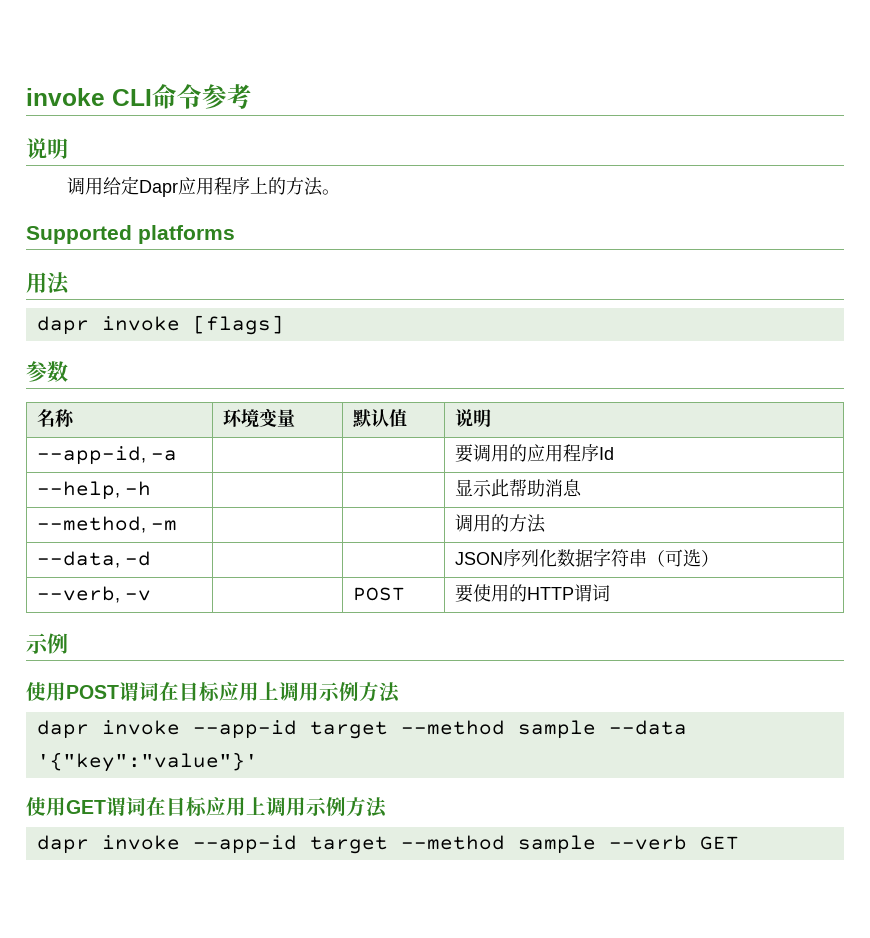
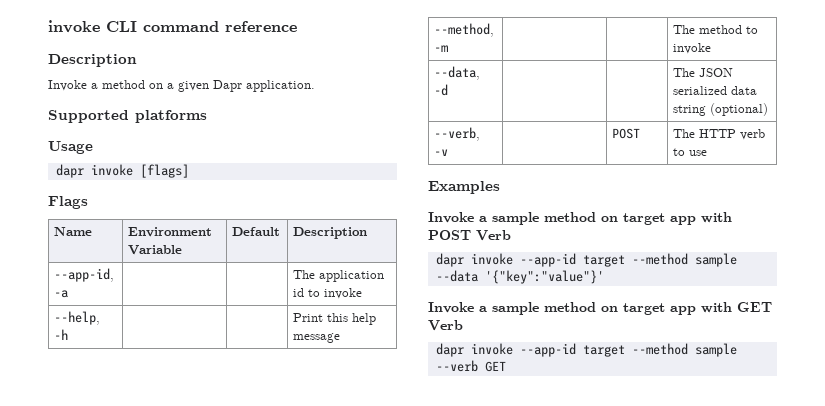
[152,84,252,109] [26,138,68,159] [67,176,341,197] 命令参考 // 说明 // 调用给定Dapr应用程序上的方法。 -> [143,21,297,32] [48,54,137,67] [48,80,315,92] command reference // Description // Invoke a method on a given Dapr application.
[26,272,70,295] 用法 -> [48,141,93,154] Usage
[26,361,68,382] [36,409,75,427] [222,408,295,428] [352,409,407,428] [454,409,491,427] [36,446,177,465] [454,444,614,463] [36,481,151,500] [454,479,582,497] [36,516,177,533] [454,514,546,533] [36,551,151,568] [454,548,719,567] [36,586,151,603] [352,587,405,601] [454,584,610,603] [26,633,68,654] [26,682,400,703] 参数 // 名称 | 环境变量 | 默认值 | 说明 // --app-id, -a | | | 要调用的应用程序Id // --help, -h | | | 显示此帮助消息 // --method, -m | | | 调用的方法 // --data, -d | | | JSON序列化数据字符串（可选） // --verb, -v | | POST | 要使用的HTTP谓词 // 示例 // 使用POST谓词在目标应用上调用示例方法 -> [48,196,88,209] [53,227,92,236] [127,227,212,237] [127,245,182,255] [231,227,280,236] [292,227,367,239] [53,268,114,282] [53,290,68,298] [292,270,384,282] [292,288,362,299] [53,311,100,325] [53,329,68,340] [292,313,376,325] [292,333,340,343] [433,23,494,37] [433,45,448,52] [672,25,758,34] [672,43,711,54] [433,66,480,80] [433,84,448,96] [672,68,733,77] [672,86,757,95] [672,103,768,116] [433,127,480,141] [433,149,448,156] [611,128,640,139] [672,129,765,140] [672,148,707,156] [428,181,500,194] [428,212,732,225] [428,230,511,241] Flags // Name | Environment Variable | Default | Description // --app-id, -a | | | The application id to invoke // --help, -h | | | Print this help message // --method, -m | | | The method to invoke // --data, -d | | | The JSON serialized data string (optional) // --verb, -v | | POST | The HTTP verb to use // Examples // Invoke a sample method on target app with POST Verb
[26,797,387,818] 使用GET谓词在目标应用上调用示例方法 -> [428,302,772,315] [428,320,463,331] Invoke a sample method on target app with GET Verb

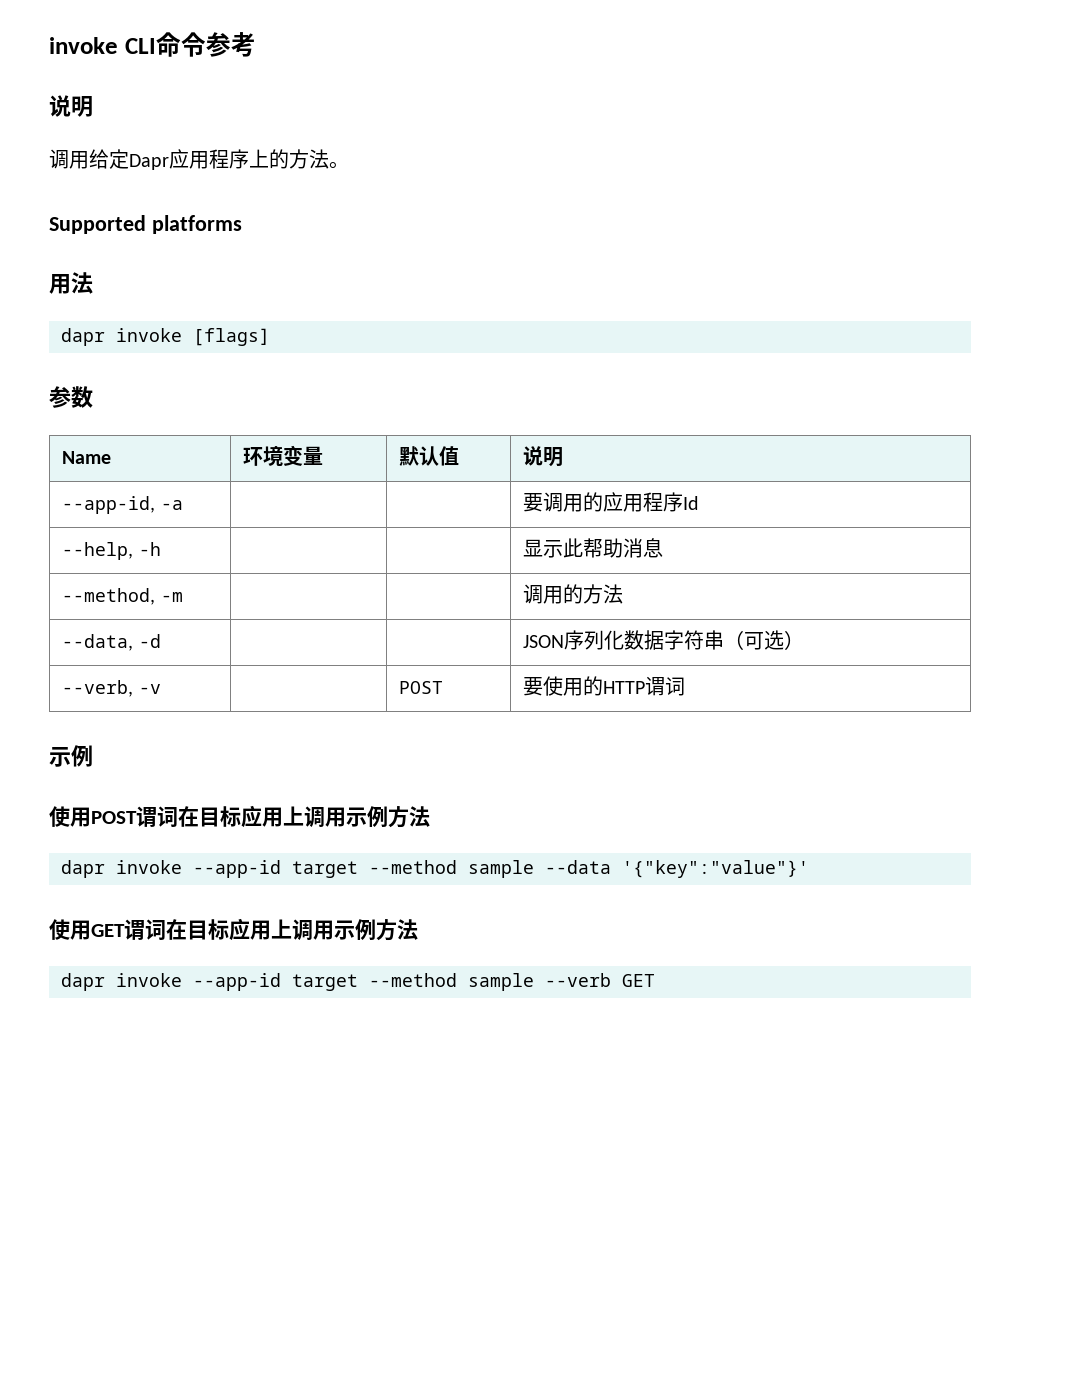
[143,21,297,32] [48,54,137,67] [48,80,315,92] command reference // Description // Invoke a method on a given Dapr application. -> [155,32,256,57] [49,95,93,117] [49,149,349,170] 命令参考 // 说明 // 调用给定Dapr应用程序上的方法。
[48,141,93,154] Usage -> [49,272,93,294] 用法
[48,196,88,209] Flags -> [49,386,93,408] 参数
[127,227,212,237] [127,245,182,255] [231,227,280,236] [292,227,367,239] [53,268,114,282] [53,290,68,298] [292,270,384,282] [292,288,362,299] [53,311,100,325] [53,329,68,340] [292,313,376,325] [292,333,340,343] [433,23,494,37] [433,45,448,52] [672,25,758,34] [672,43,711,54] [433,66,480,80] [433,84,448,96] [672,68,733,77] [672,86,757,95] [672,103,768,116] [433,127,480,141] [433,149,448,156] [611,128,640,139] [672,129,765,140] [672,148,707,156] [428,181,500,194] [428,212,732,225] [428,230,511,241] Environment Variable | Default | Description // --app-id, -a | | | The application id to invoke // --help, -h | | | Print this help message // --method, -m | | | The method to invoke // --data, -d | | | The JSON serialized data string (optional) // --verb, -v | | POST | The HTTP verb to use // Examples // Invoke a sample method on target app with POST Verb -> [243,445,324,466] [399,446,460,466] [523,446,564,467] [62,496,183,514] [523,492,700,512] [62,542,161,560] [523,538,664,558] [62,588,183,605] [523,584,624,604] [62,634,161,651] [523,630,805,650] [62,680,161,697] [399,681,444,694] [523,676,686,696] [49,745,93,767] [49,805,430,828] 环境变量 | 默认值 | 说明 // --app-id, -a | | | 要调用的应用程序Id // --help, -h | | | 显示此帮助消息 // --method, -m | | | 调用的方法 // --data, -d | | | JSON序列化数据字符串（可选） // --verb, -v | | POST | 要使用的HTTP谓词 // 示例 // 使用POST谓词在目标应用上调用示例方法
[428,302,772,315] [428,320,463,331] Invoke a sample method on target app with GET Verb -> [49,918,418,941] 使用GET谓词在目标应用上调用示例方法

